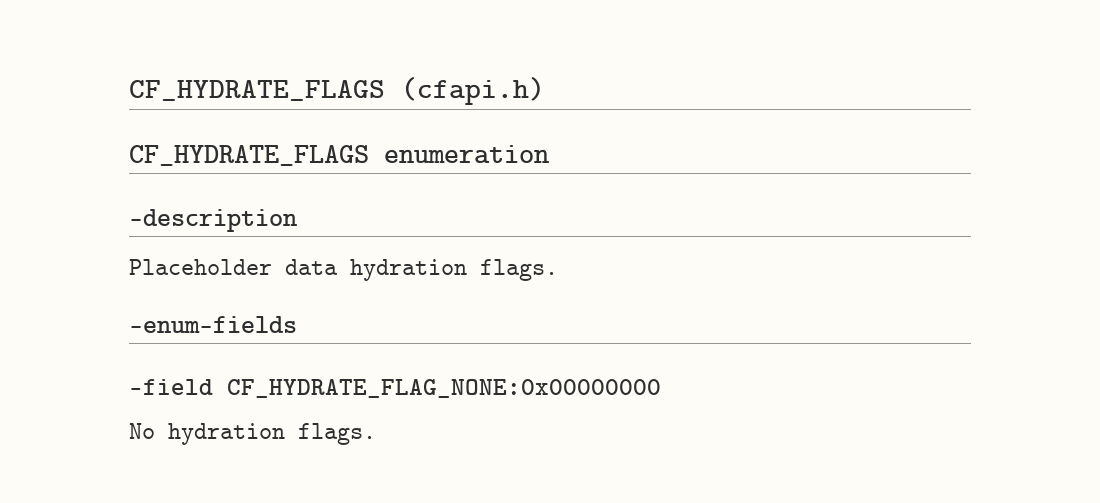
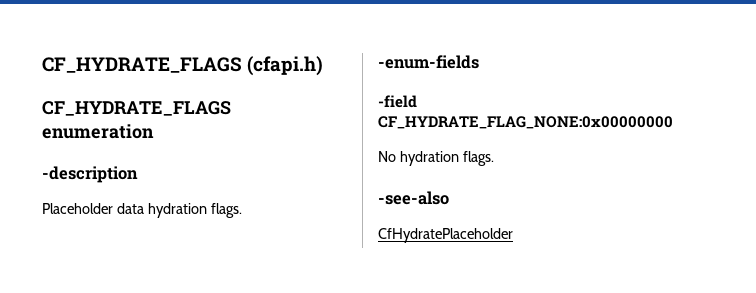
(376, 434) none -> [378,191,449,205] [378,228,513,243] // -see-also // CfHydratePlaceholder

